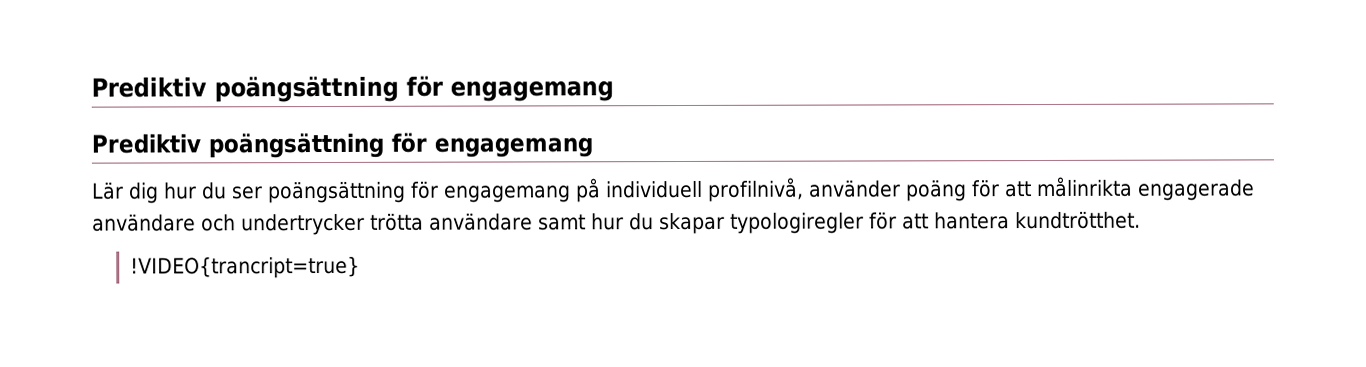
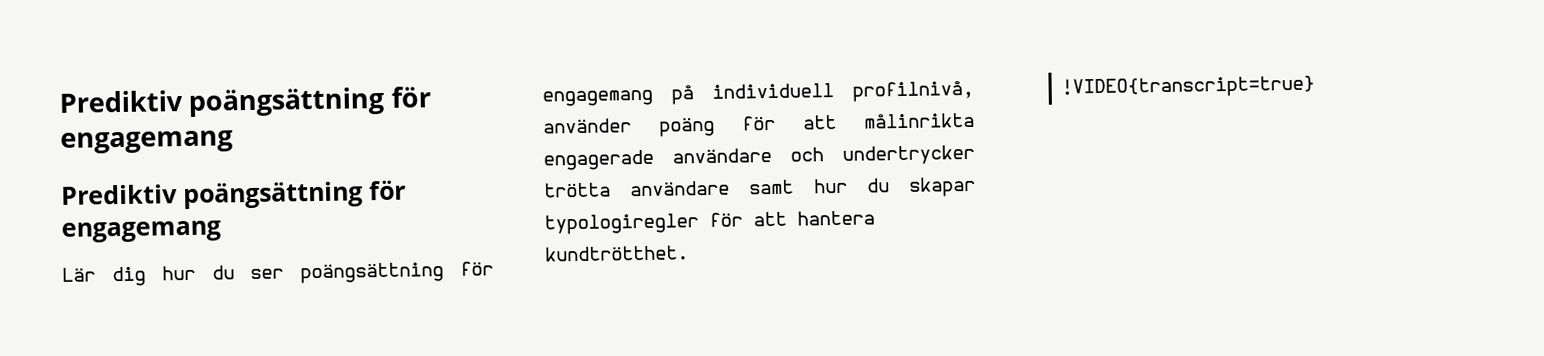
[130,256,361,279] !VIDEO{trancript=true} -> [1061,75,1316,99] !VIDEO{transcript=true}

